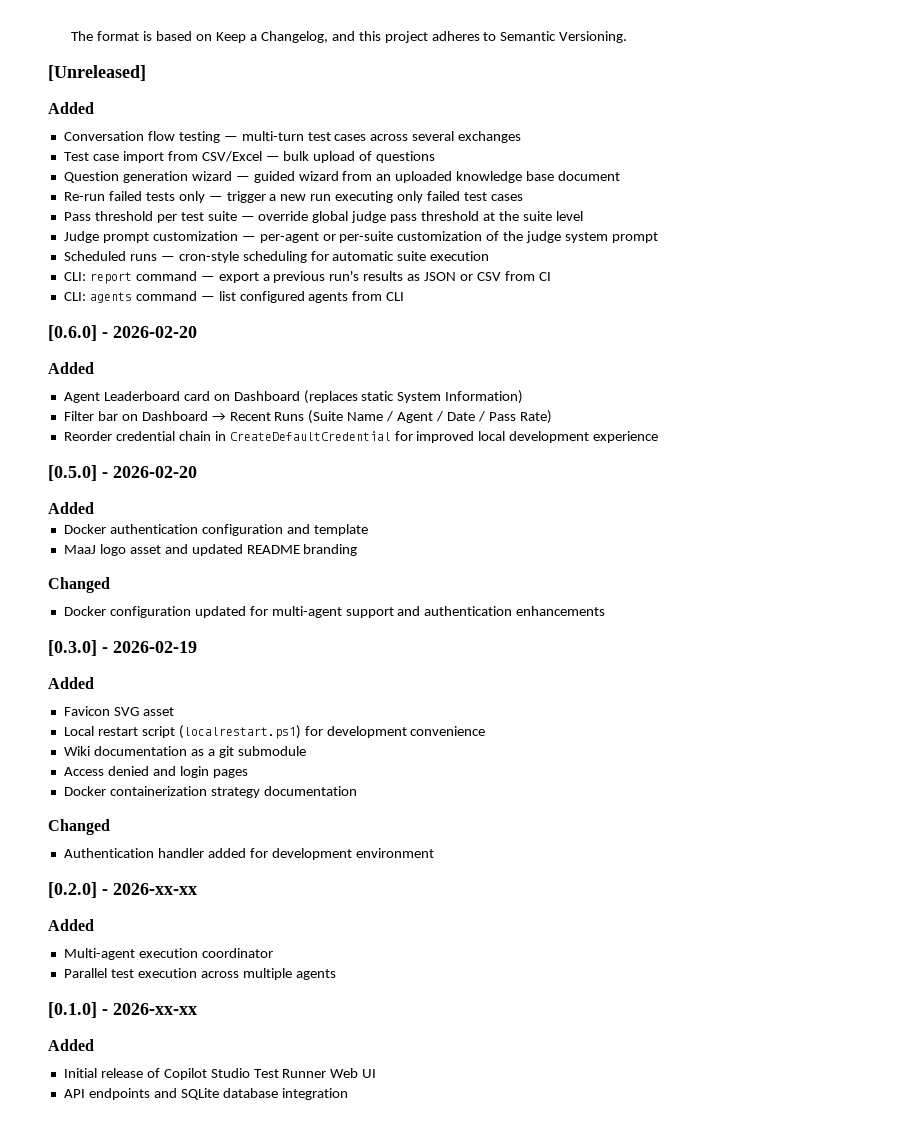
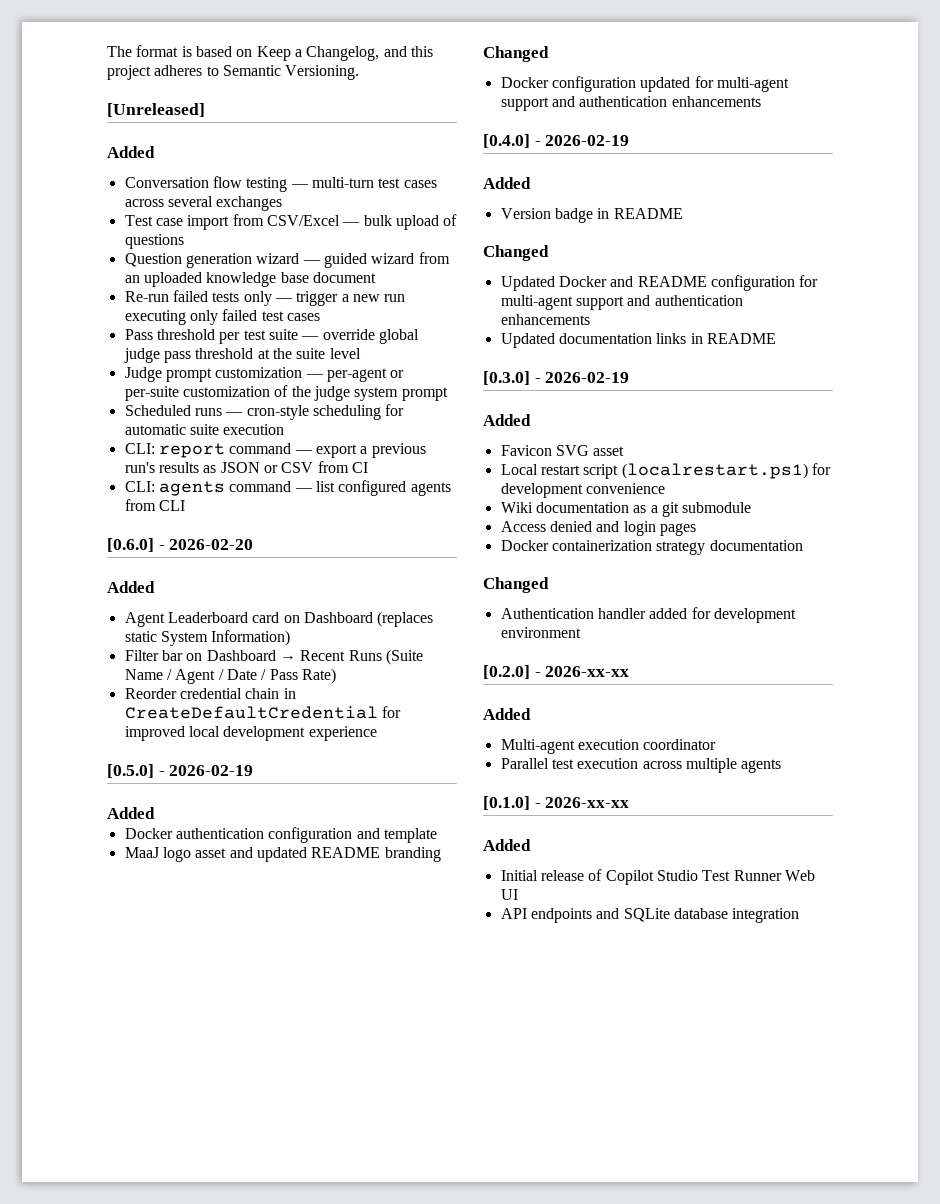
[113,466,197,478] 2026-02-20 -> [169,765,254,776] 2026-02-19
(606, 611) none -> [483,134,630,148] [483,177,531,189] [500,208,683,223] [483,245,549,261] [500,275,819,291] [500,295,743,310] [500,314,590,325] [500,333,776,348] // [0.4.0] - 2026-02-19 // Added // Version badge in README // Changed // Updated Docker and README configuration for multi-agent support and authentication enhancements // Updated documentation links in README

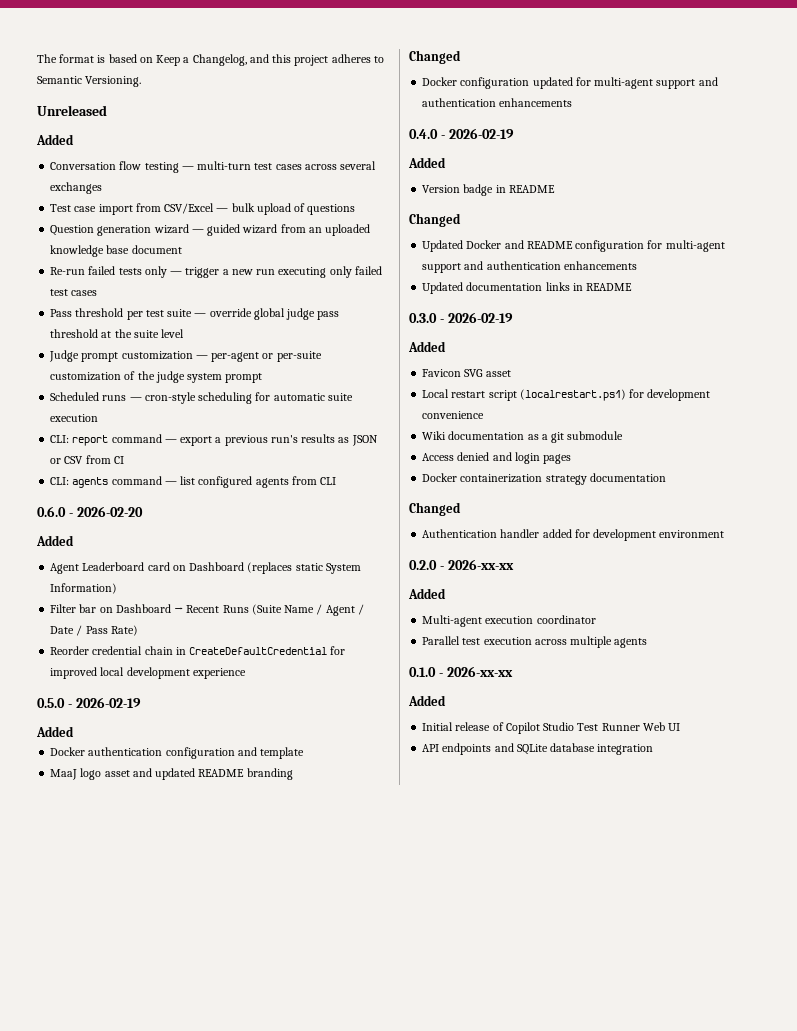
[107,103,205,117] [Unreleased] -> [37,105,107,116] Unreleased
[107,538,154,552] [0.6.0] -> [37,506,66,517] 0.6.0
[107,764,154,778] [0.5.0] -> [37,698,65,708] 0.5.0
[483,134,530,148] [0.4.0] -> [409,129,438,139] 0.4.0
[483,371,530,385] [0.3.0] -> [409,313,437,323] 0.3.0
[483,665,530,679] [0.2.0] -> [409,560,437,570] 0.2.0
[483,796,530,810] [0.1.0] -> [409,667,436,677] 0.1.0

